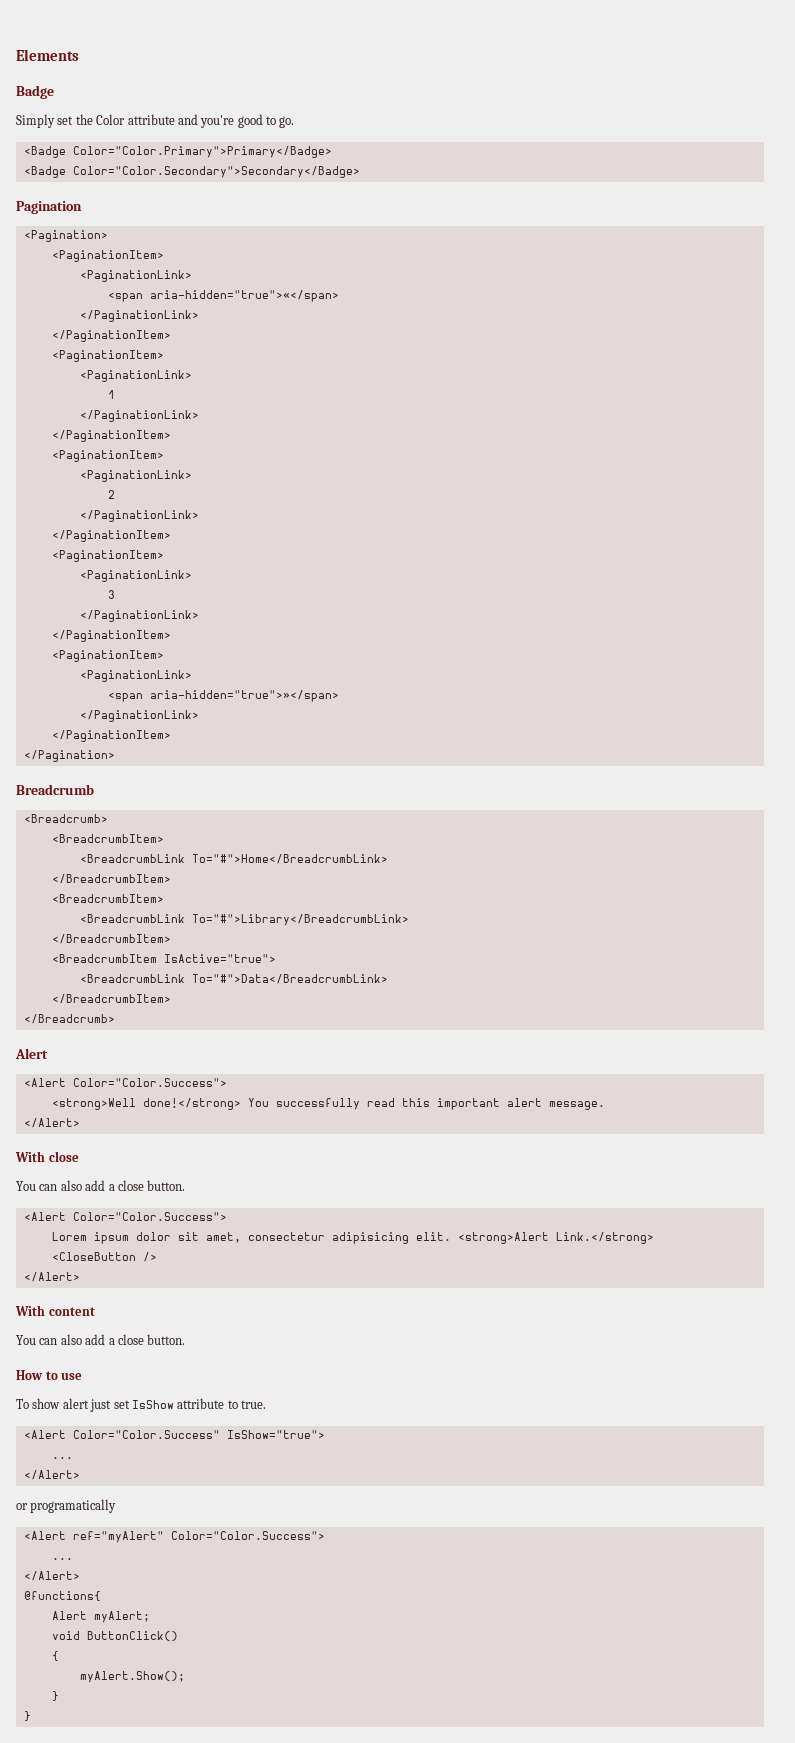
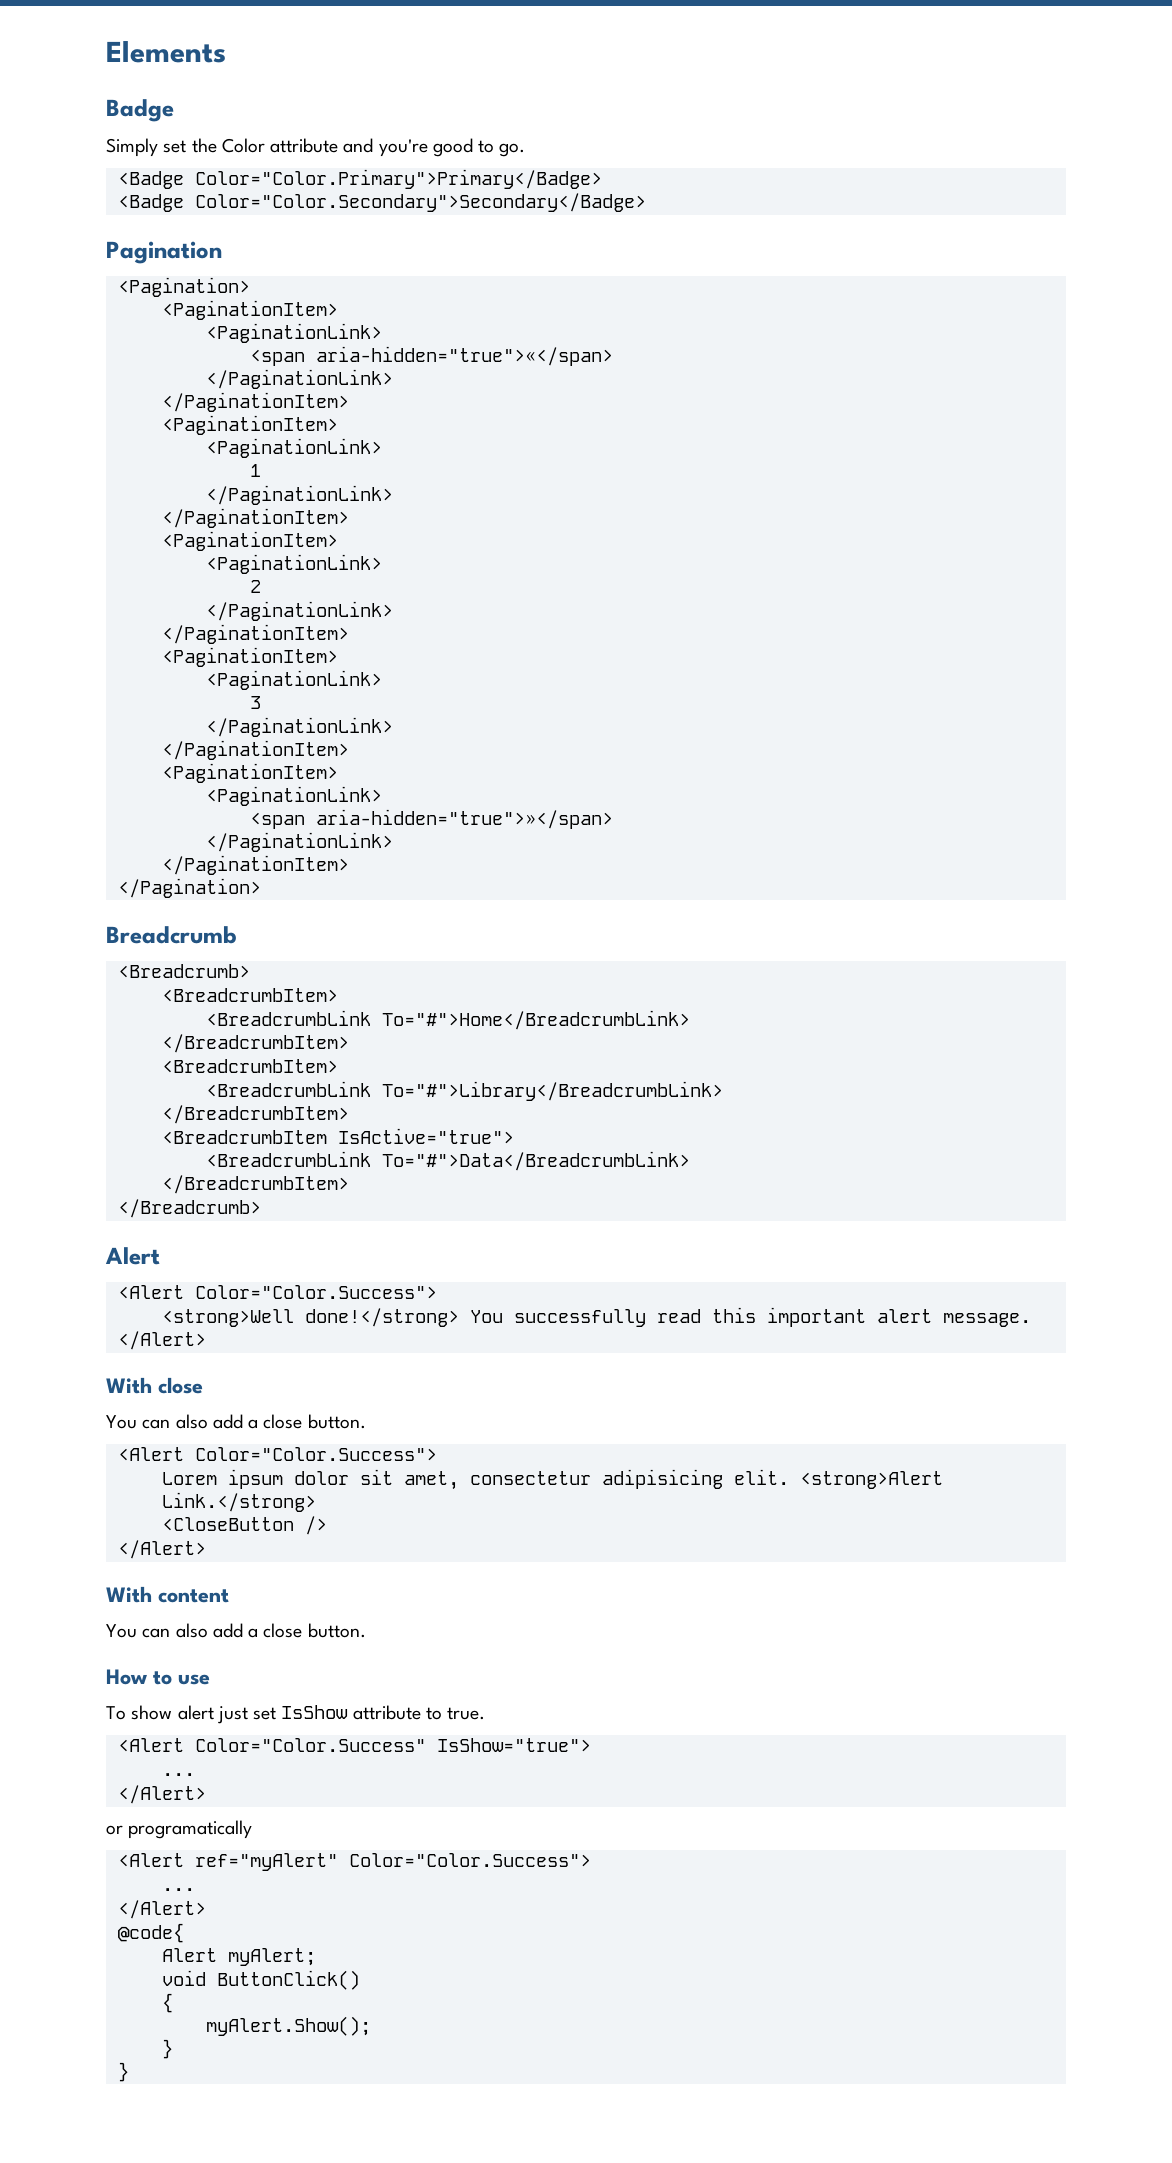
[23,1591,101,1601] @functions{ -> [117,1923,184,1943] @code{

